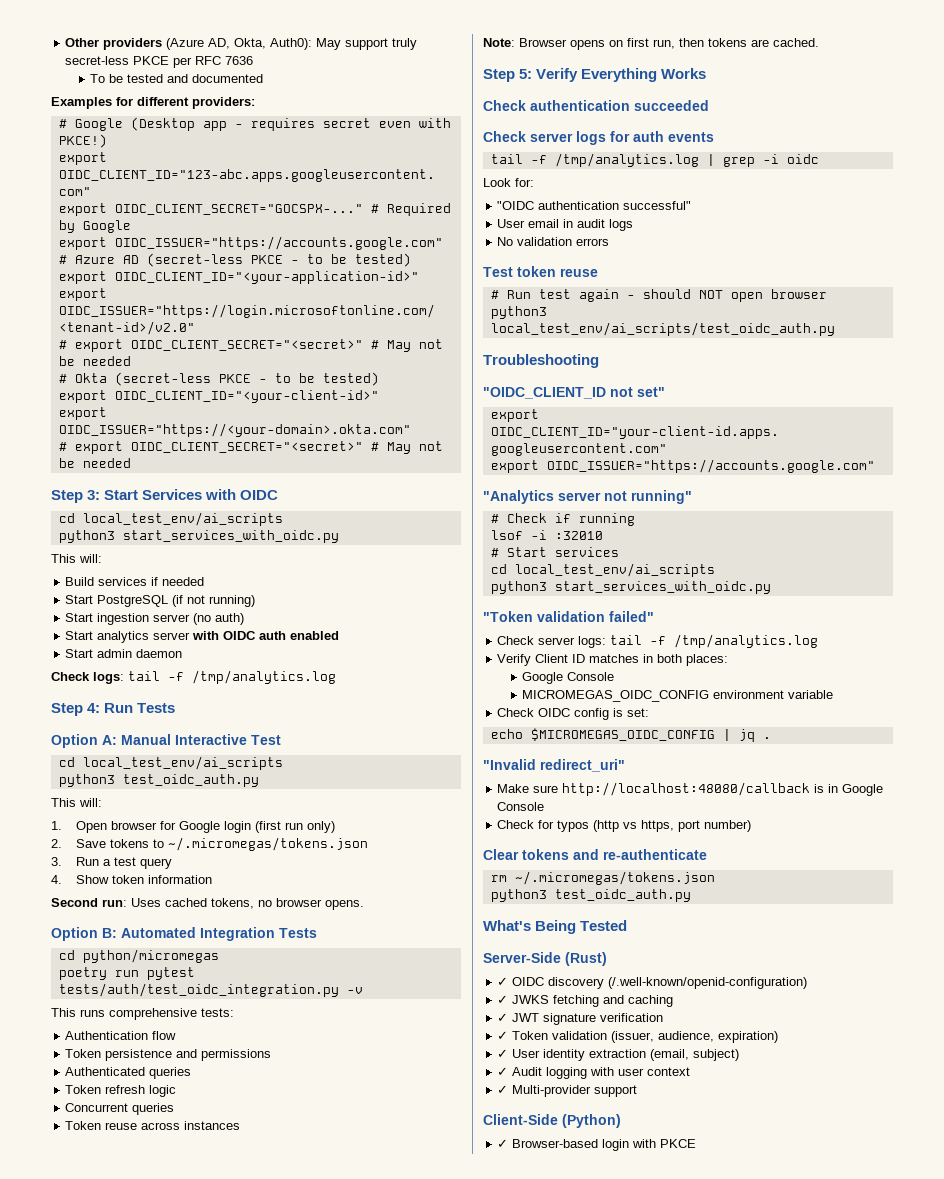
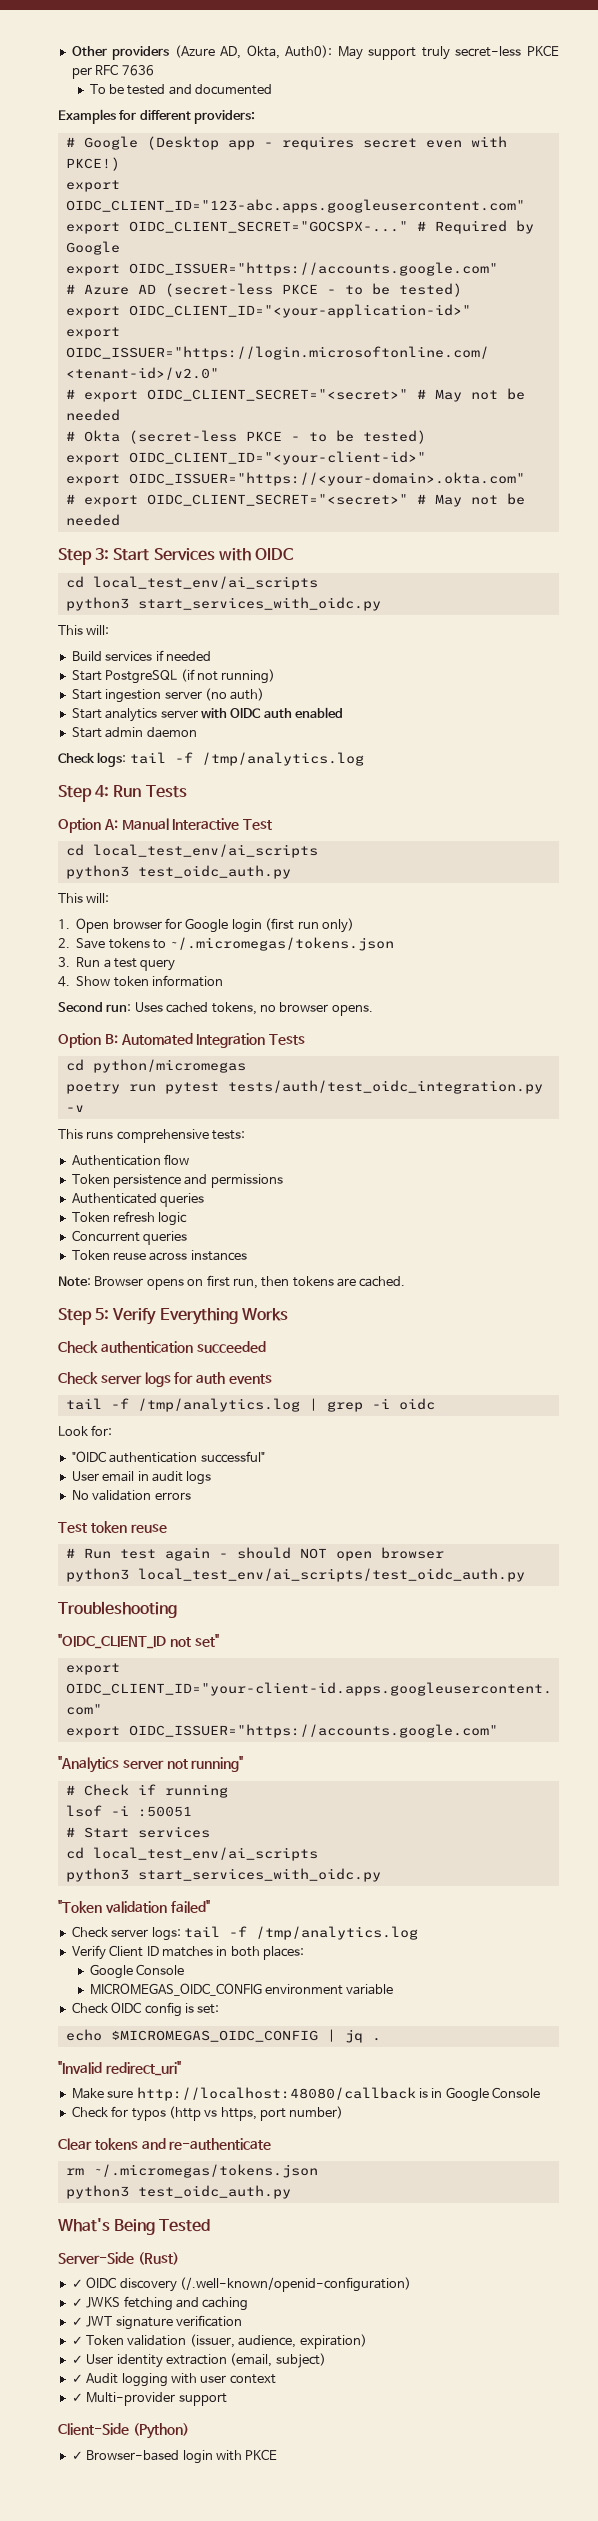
[554,531,603,540] :32010 -> [137,1806,192,1817] :50051

